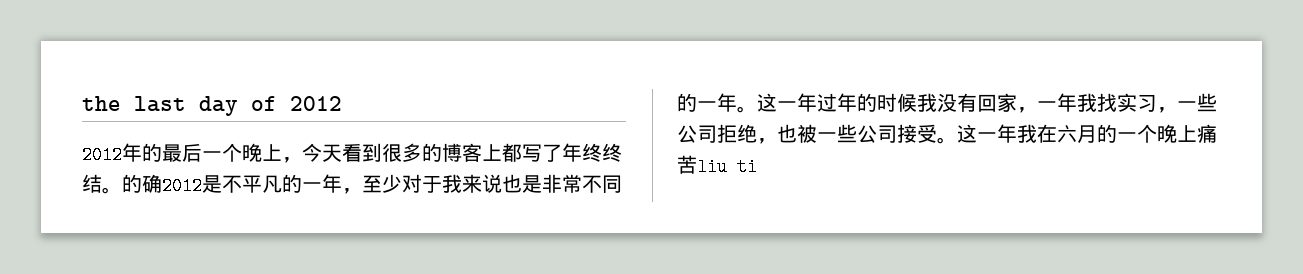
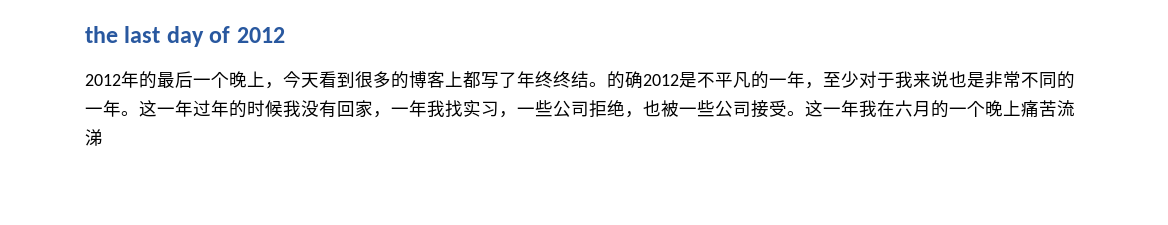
[697,158,757,176] liu ti -> [1057,100,1075,117] [85,129,103,146] 流涕

